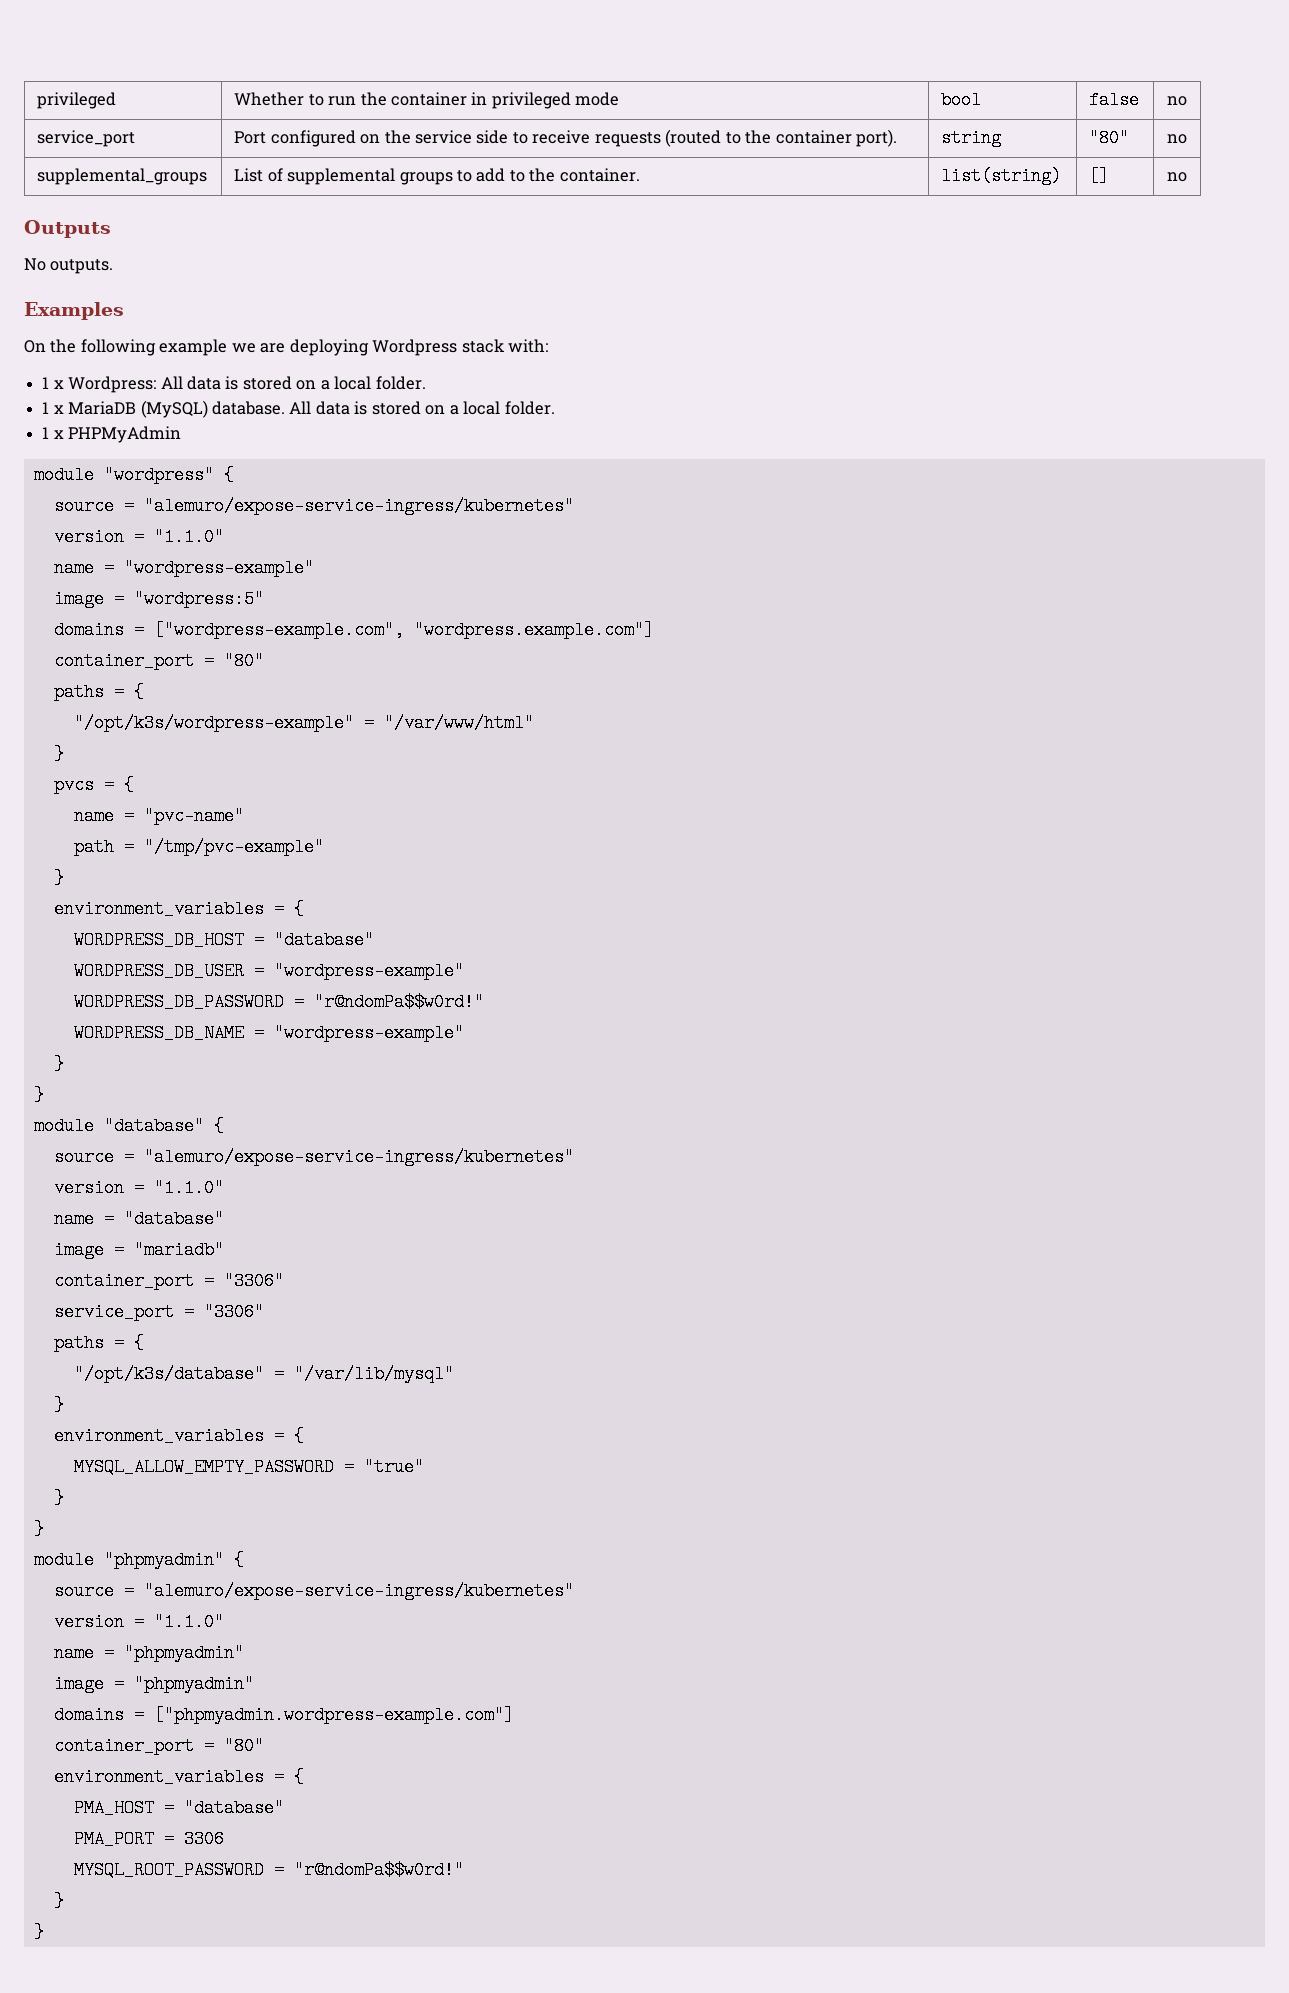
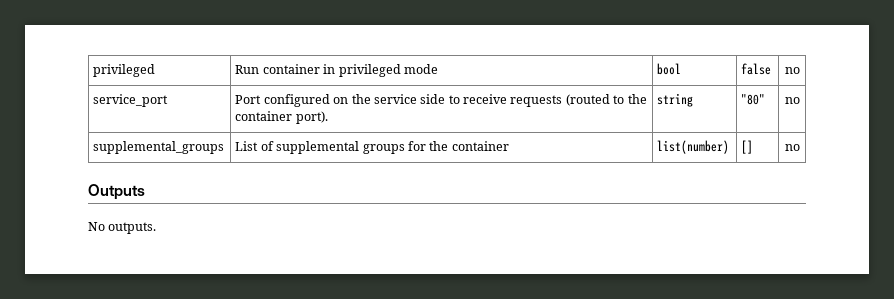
[234,92,387,106] Whether to run the -> [235,65,260,74] Run
[457,168,640,182] [941,167,1062,185] to add to the container. | list(string) -> [407,141,509,151] [657,140,730,154] for the container | list(number)
[24,302,124,320] [24,339,549,356] [42,376,426,393] [42,400,555,418] [42,426,182,443] [33,466,234,484] [53,497,574,515] [53,528,224,546] [53,559,314,577] [53,590,264,608] [53,621,654,639] [53,652,264,670] [53,683,144,701] [73,714,534,732] [53,745,64,763] [53,776,134,794] [73,807,244,825] [73,838,324,856] [53,869,64,887] [53,900,304,918] [73,931,374,949] [73,962,464,980] [73,993,484,1011] [73,1024,464,1042] [53,1055,64,1073] [33,1086,44,1104] [33,1117,224,1135] [53,1148,574,1166] [53,1179,224,1197] [53,1210,224,1228] [53,1241,224,1259] [53,1272,284,1290] [53,1303,264,1321] [53,1334,144,1352] [73,1365,454,1383] [53,1396,64,1414] [53,1427,304,1445] [73,1458,424,1476] [53,1489,64,1507] [33,1520,44,1538] [33,1551,244,1569] [53,1582,574,1600] [53,1613,224,1631] [53,1644,244,1662] [53,1675,254,1693] [53,1706,514,1724] [53,1737,264,1755] [53,1768,304,1786] [73,1799,284,1817] [73,1830,224,1848] [73,1861,464,1879] [53,1892,64,1910] [33,1923,44,1941] // Examples // On the following example we are deploying Wordpress stack with: // 1 x Wordpress: All data is stored on a local folder. // 1 x MariaDB (MySQL) database. All data is stored on a local folder. // 1 x PHPMyAdmin // module "wordpress" { // source = "alemuro/expose-service-ingress/kubernetes" // version = "1.1.0" // name = "wordpress-example" // image = "wordpress:5" // domains = ["wordpress-example.com", "wordpress.example.com"] // container_port = "80" // paths = { // "/opt/k3s/wordpress-example" = "/var/www/html" // } // pvcs = { // name = "pvc-name" // path = "/tmp/pvc-example" // } // environment_variables = { // WORDPRESS_DB_HOST = "database" // WORDPRESS_DB_USER = "wordpress-example" // WORDPRESS_DB_PASSWORD = "r@ndomPa$$w0rd!" // WORDPRESS_DB_NAME = "wordpress-example" // } // } // module "database" { // source = "alemuro/expose-service-ingress/kubernetes" // version = "1.1.0" // name = "database" // image = "mariadb" // container_port = "3306" // service_port = "3306" // paths = { // "/opt/k3s/database" = "/var/lib/mysql" // } // environment_variables = { // MYSQL_ALLOW_EMPTY_PASSWORD = "true" // } // } // module "phpmyadmin" { // source = "alemuro/expose-service-ingress/kubernetes" // version = "1.1.0" // name = "phpmyadmin" // image = "phpmyadmin" // domains = ["phpmyadmin.wordpress-example.com"] // container_port = "80" // environment_variables = { // PMA_HOST = "database" // PMA_PORT = 3306 // MYSQL_ROOT_PASSWORD = "r@ndomPa$$w0rd!" // } // } -> (157, 228) none

